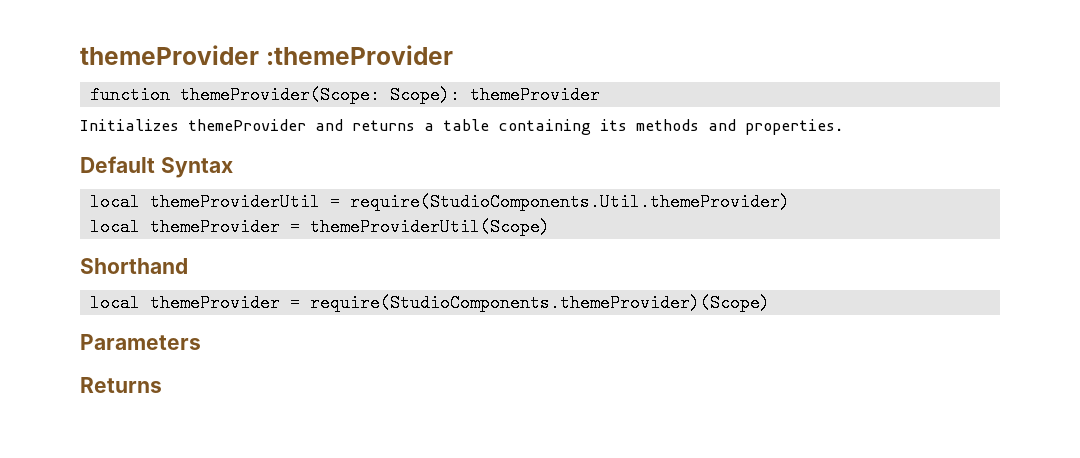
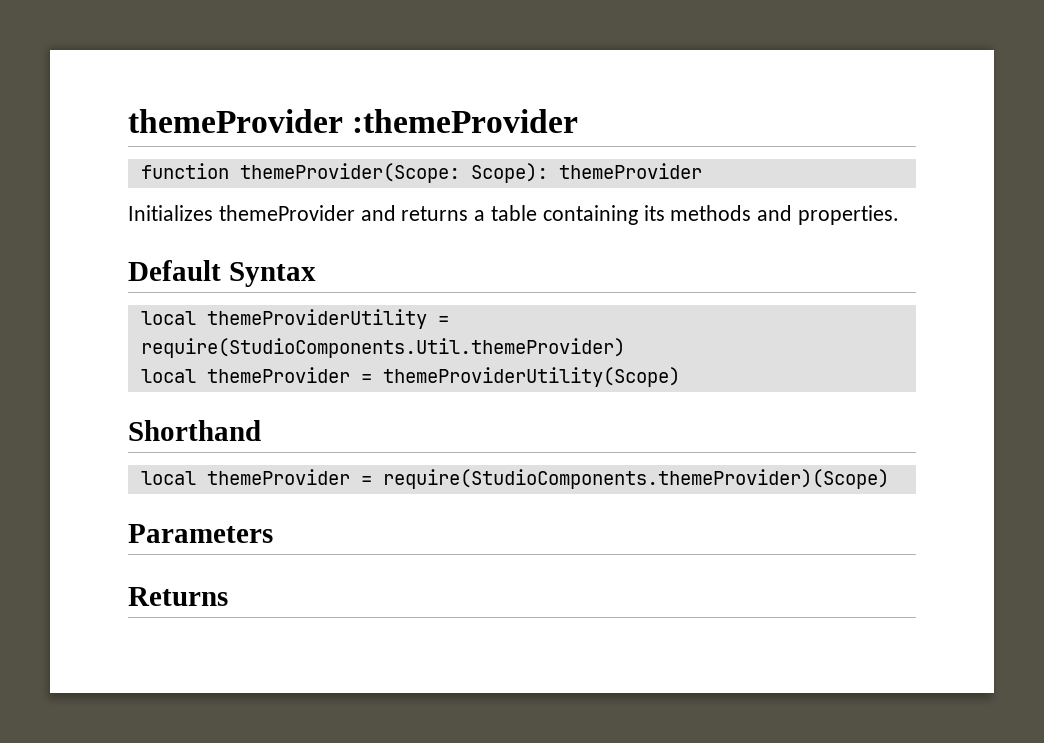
[149,193,320,211] themeProviderUtil -> [206,309,427,329] themeProviderUtility
[309,218,550,236] themeProviderUtil(Scope) -> [382,367,680,387] themeProviderUtility(Scope)

